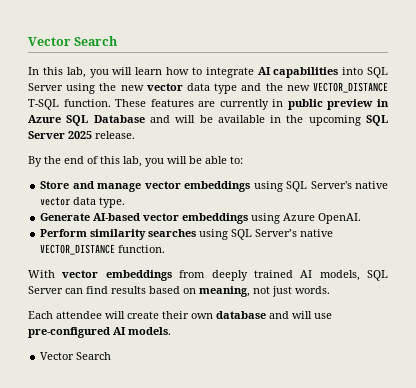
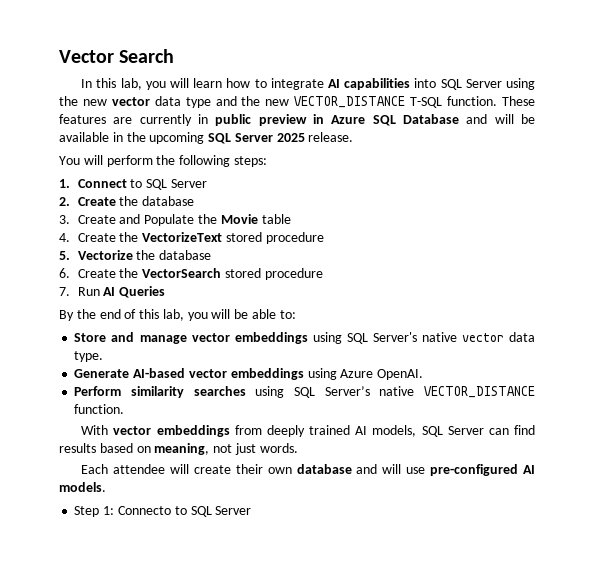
(135, 135) none -> [59,155,267,167] [59,179,207,190] [59,196,195,206] [59,214,291,226] [59,232,324,244] [59,250,212,260] [59,268,323,280] [59,286,166,298] // You will perform the following steps: // 1. Connect to SQL Server // 2. Create the database // 3. Create and Populate the Movie table // 4. Create the VectorizeText stored procedure // 5. Vectorize the database // 6. Create the VectorSearch stored procedure // 7. Run AI Queries
[40,352,112,360] Vector Search -> [74,506,252,517] Step 1: Connecto to SQL Server

